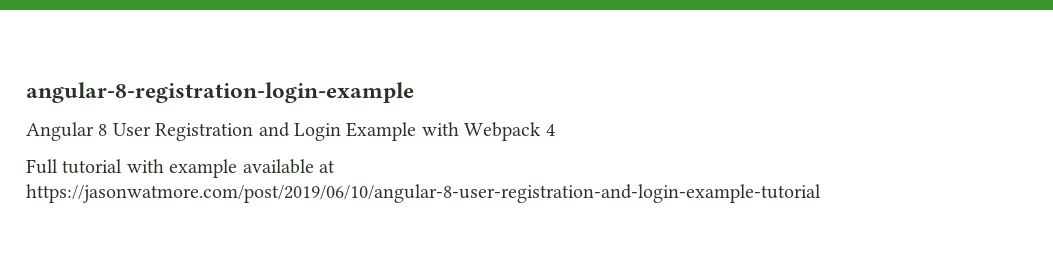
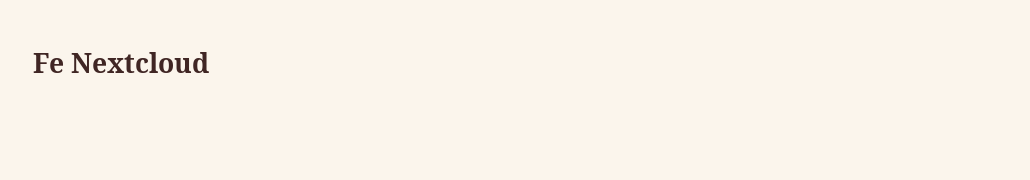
[26,82,414,103] [26,122,555,141] [26,159,335,178] [26,184,821,203] angular-8-registration-login-example // Angular 8 User Registration and Login Example with Webpack 4 // Full tutorial with example available at https://jasonwatmore.com/post/2019/06/10/angular-8-user-registration-and-login-example-tutorial -> [33,52,210,73] Fe Nextcloud

